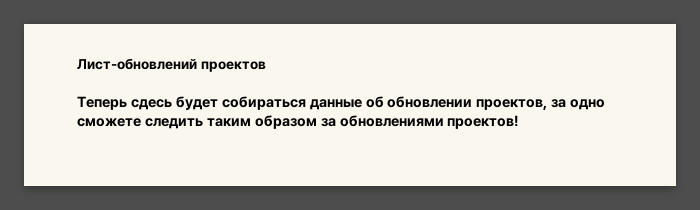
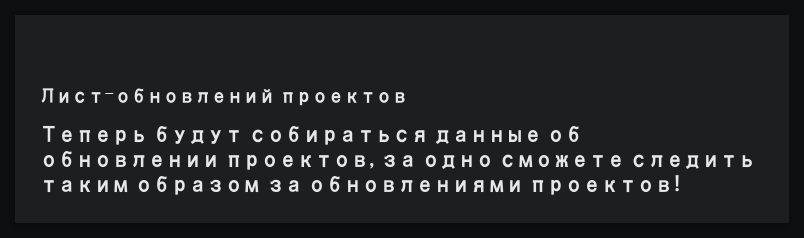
[130,96,218,110] сдесь будет -> [153,125,244,144] будут

